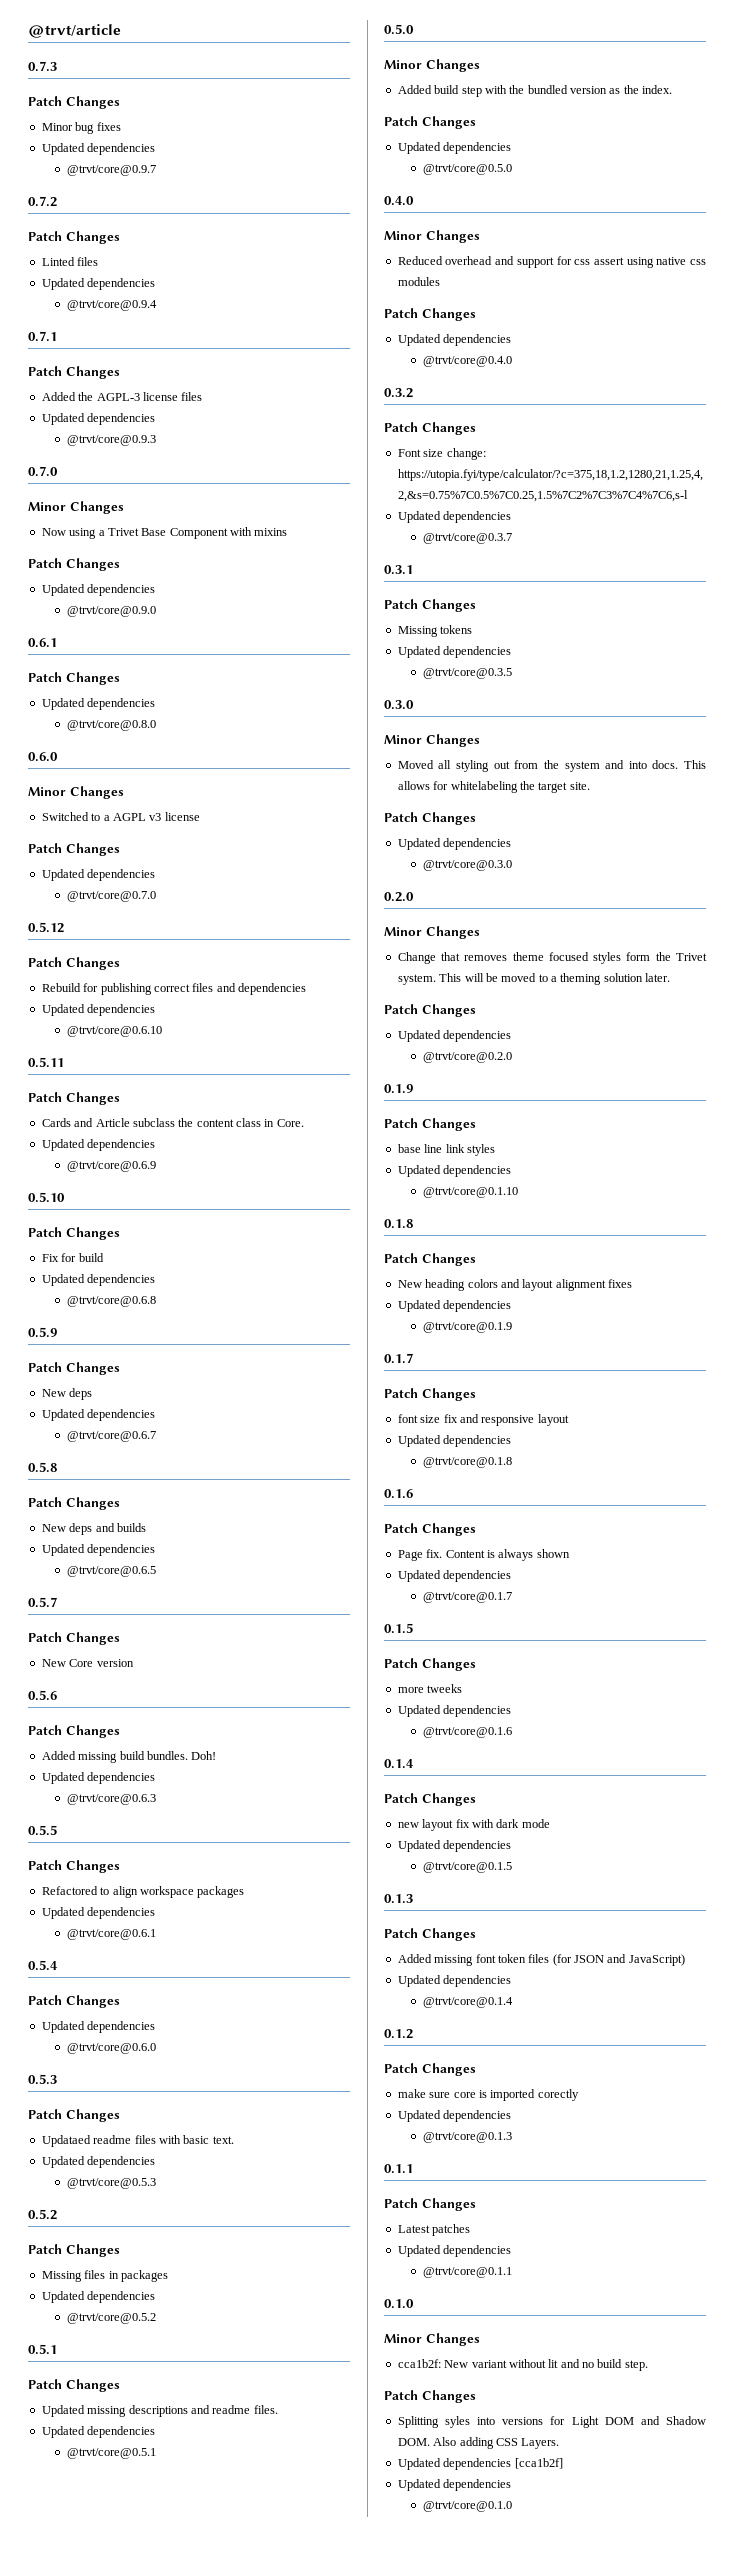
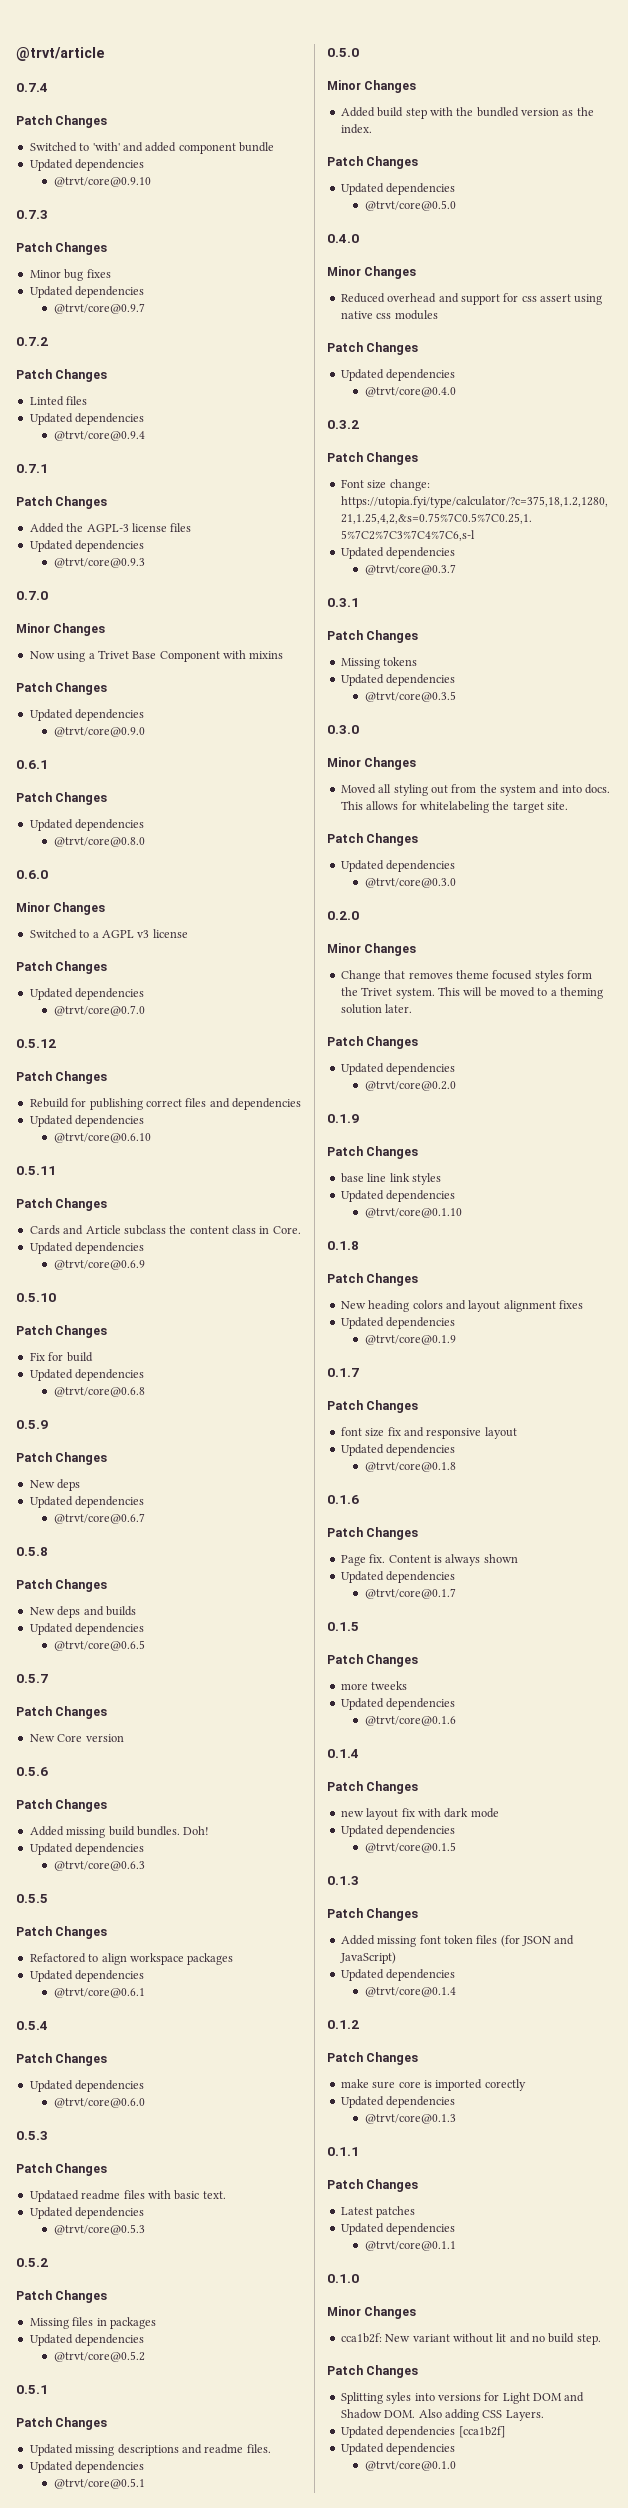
(121, 31) none -> [16,83,48,92] [16,115,108,128] [29,142,274,154] [29,159,145,171] [53,177,151,187] // 0.7.4 // Patch Changes // Switched to 'with' and added component bundle // Updated dependencies // @trvt/core@0.9.10

